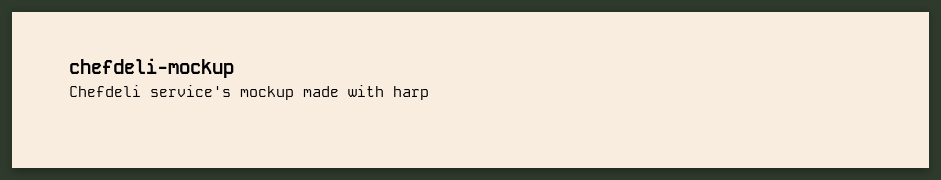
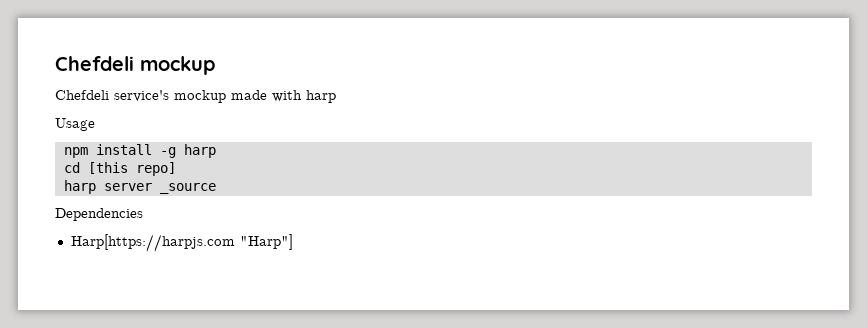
[69,58,234,78] chefdeli-mockup -> [55,56,215,75] Chefdeli mockup
(429, 93) none -> [55,118,95,131] [63,144,216,158] [63,162,176,176] [63,180,216,194] [55,208,143,221] [70,234,293,252] // Usage // npm install -g harp // cd [this repo] // harp server _source // Dependencies // Harp[https://harpjs.com "Harp"]

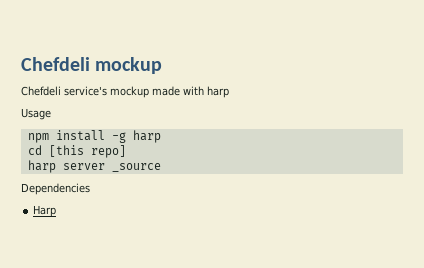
[70,234,293,252] Harp[https://harpjs.com "Harp"] -> [33,205,57,217] Harp

